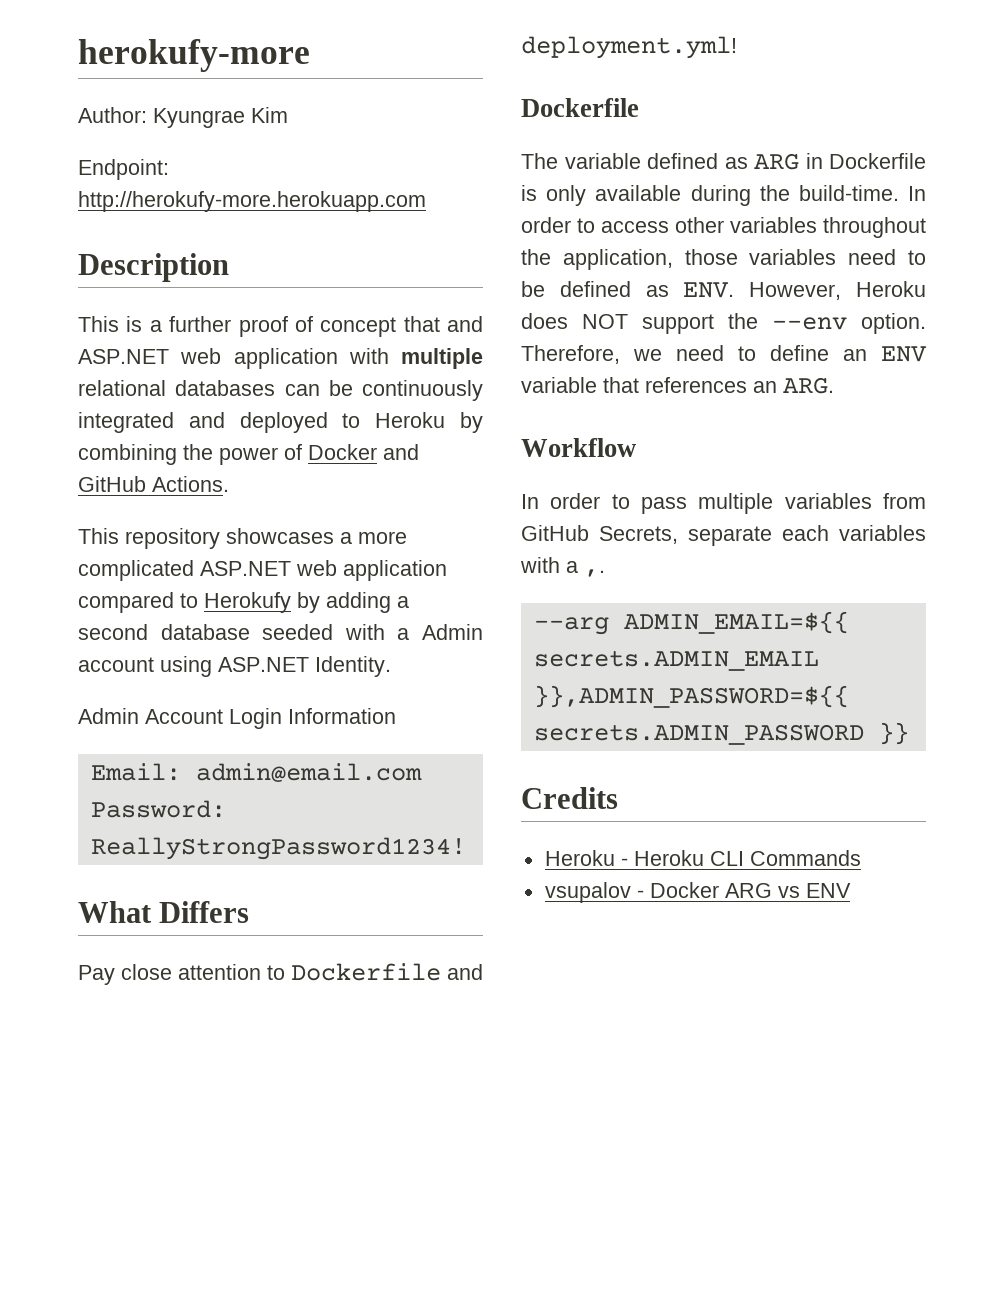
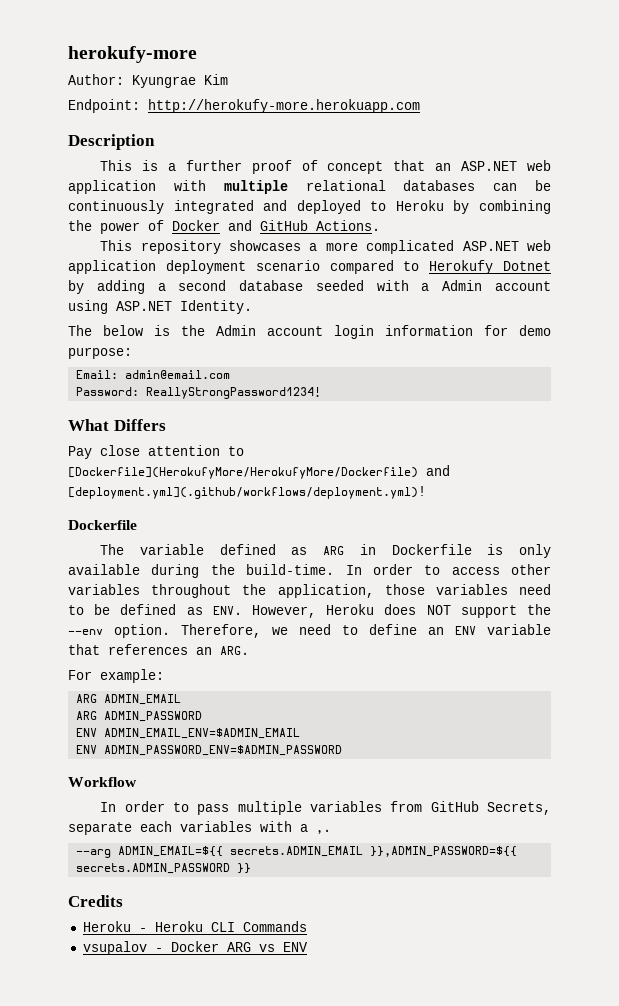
[447,316,483,332] and -> [435,163,452,171] an
(447, 570) none -> [165,260,320,274] deployment scenario
(291, 602) none -> [502,261,551,271] Dotnet
[78,708,396,729] Admin Account Login Information -> [68,325,551,339] [68,347,132,359] The below is the Admin account login information for demo purpose:
[291,963,483,981] [521,36,737,59] Dockerfile and deployment.yml! -> [68,465,450,479] [68,486,426,499] [Dockerfile](HerokufyMore/HerokufyMore/Dockerfile) and [deployment.yml](.github/workflows/deployment.yml)!
(834, 385) none -> [68,669,164,683] [76,694,182,705] [76,711,203,722] [76,728,301,739] [76,745,343,756] // For example: // ARG ADMIN_EMAIL // ARG ADMIN_PASSWORD // ENV ADMIN_EMAIL_ENV=$ADMIN_EMAIL // ENV ADMIN_PASSWORD_ENV=$ADMIN_PASSWORD

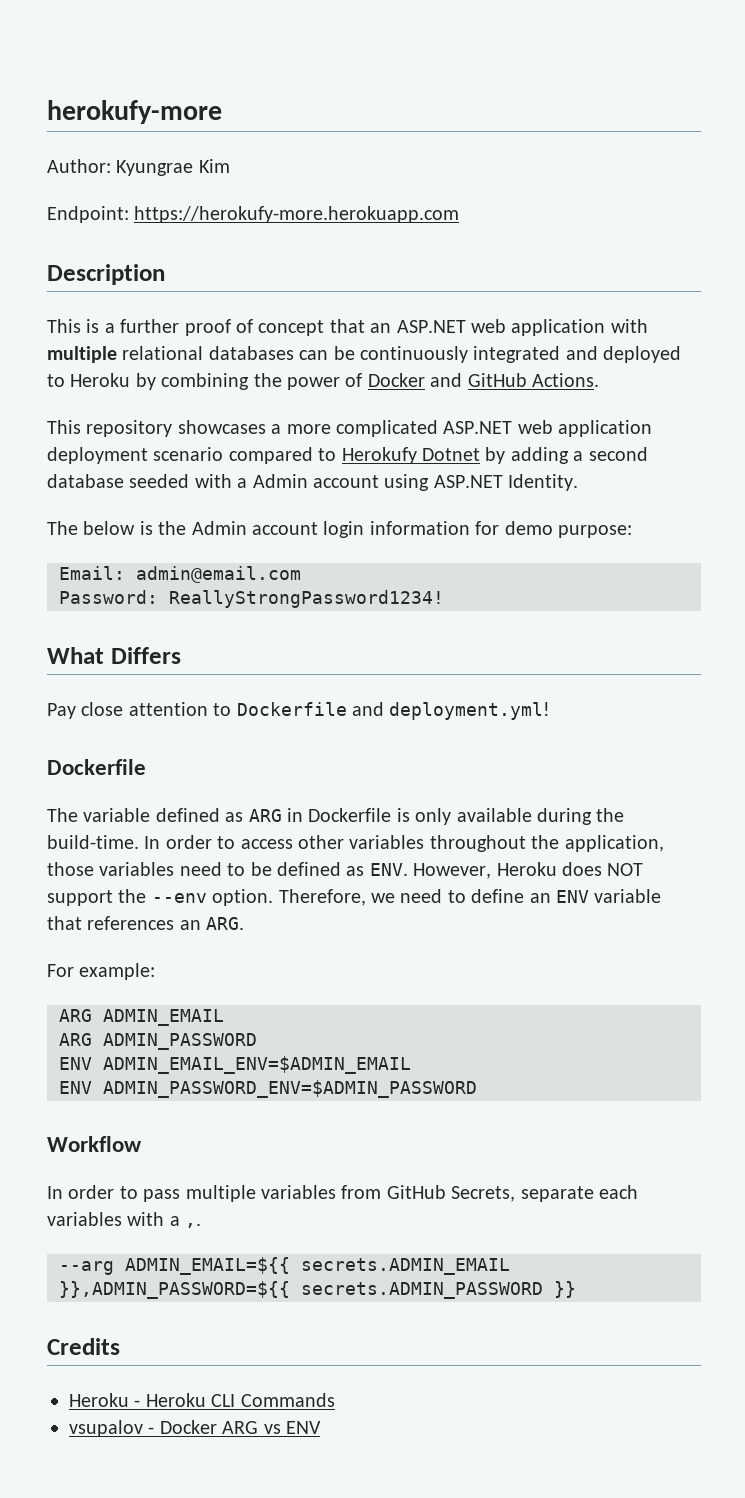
[148,99,420,113] http://herokufy-more.herokuapp.com -> [134,206,460,223] https://herokufy-more.herokuapp.com
[68,465,450,479] [68,486,426,499] [Dockerfile](HerokufyMore/HerokufyMore/Dockerfile) and [deployment.yml](.github/workflows/deployment.yml)! -> [236,702,551,720] Dockerfile and deployment.yml!

